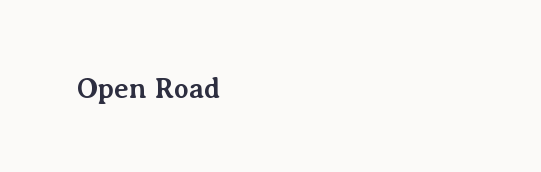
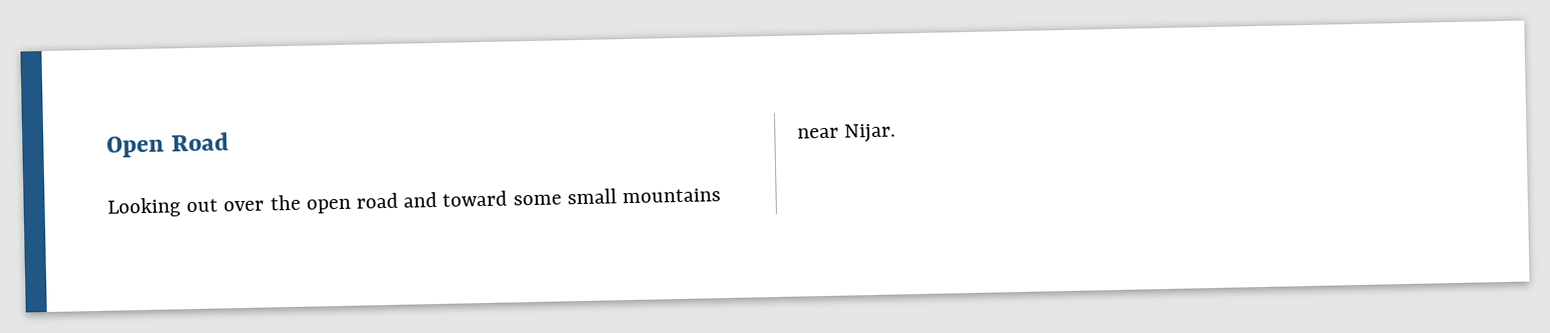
(220, 87) none -> [107,188,722,218] [797,123,897,143] // Looking out over the open road and toward some small mountains near Nijar.

